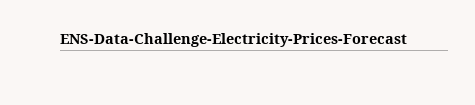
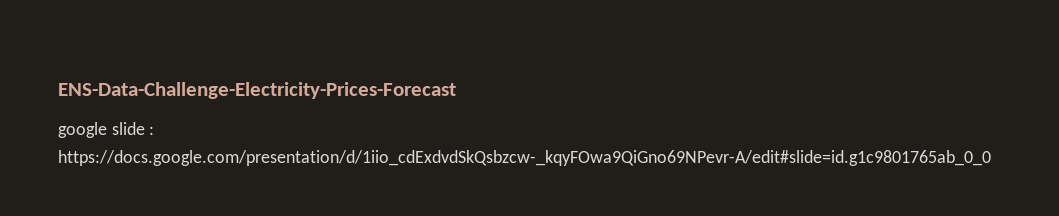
(407, 40) none -> [58,122,155,138] [58,150,991,166] // google slide : https://docs.google.com/presentation/d/1iio_cdExdvdSkQsbzcw-_kqyFOwa9QiGno69NPevr-A/edit#slide=id.g1c9801765ab_0_0

